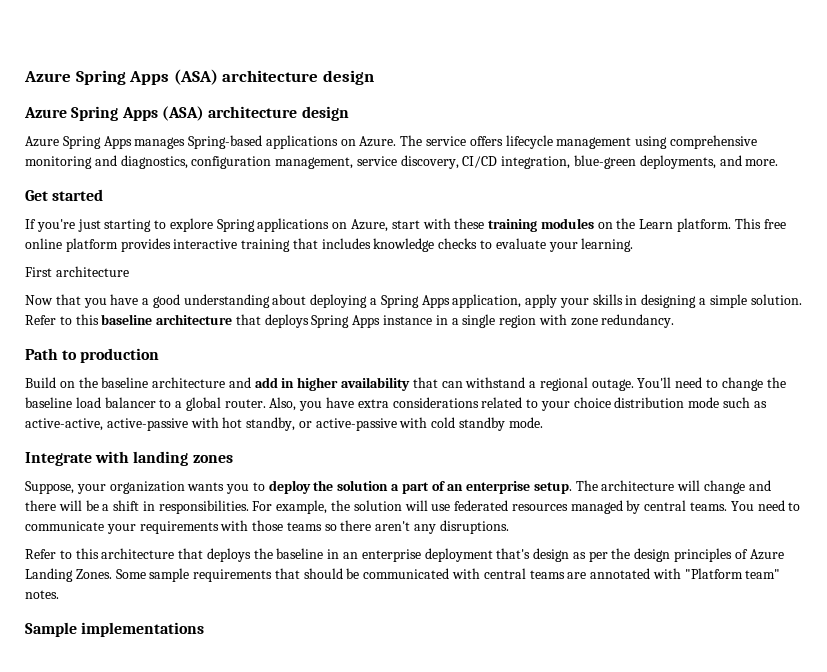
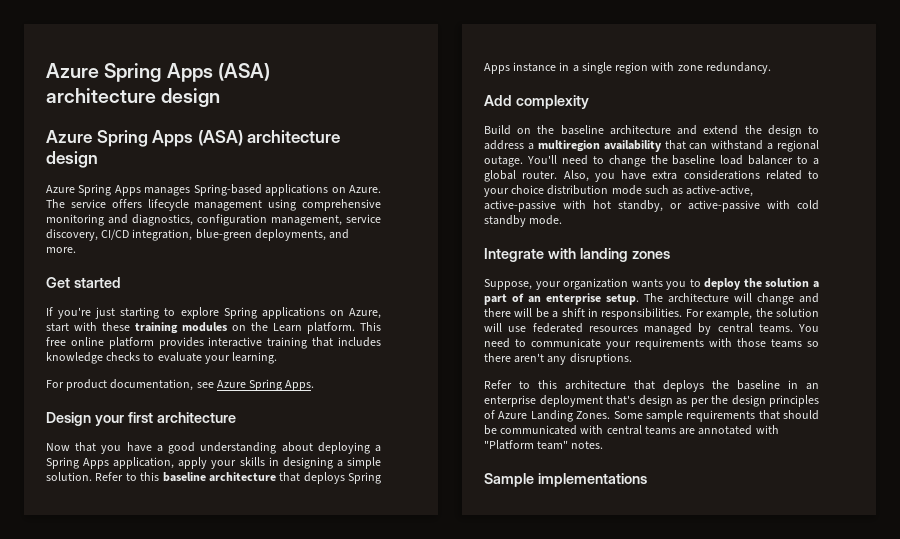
[25,267,52,277] First -> [46,379,315,391] [46,412,153,426] For product documentation, see Azure Spring Apps. // Design your first
[25,348,160,363] Path to production -> [484,95,589,109] Add complexity
[254,377,339,391] add in higher -> [703,125,819,137] [484,140,600,152] extend the design to address a multiregion

